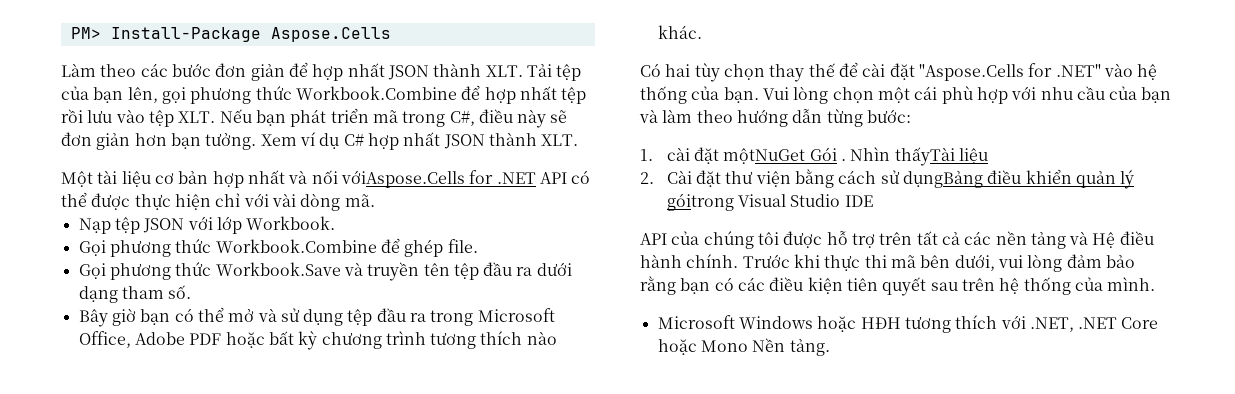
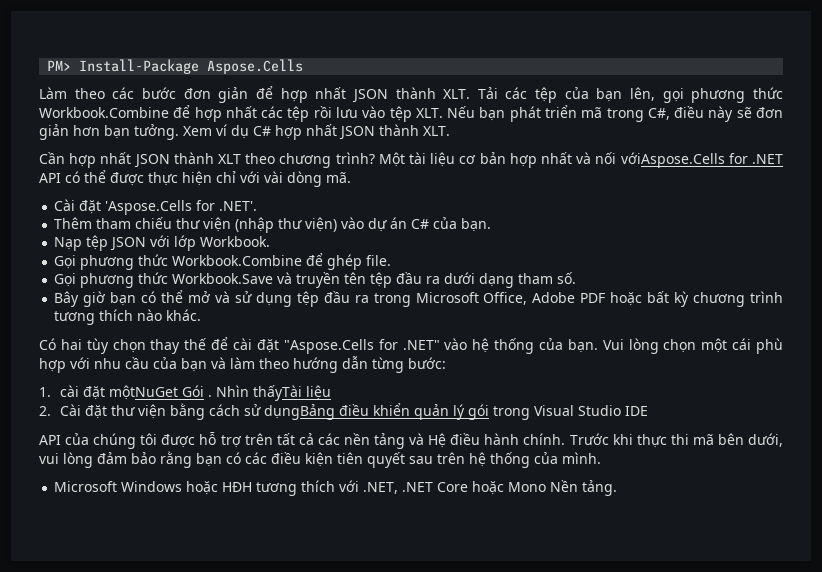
(552, 70) none -> [505,87,528,99] các
(557, 93) none -> [261,106,284,118] các
(579, 140) none -> [39,152,375,168] Cần hợp nhất JSON thành XLT theo chương trình?
(375, 200) none -> [54,199,258,215] [54,217,492,233] // Cài đặt 'Aspose.Cells for .NET'. // Thêm tham chiếu thư viện (nhập thư viện) vào dự án C# của bạn.
[666,193,734,211] góitrong -> [468,404,531,420] gói trong

